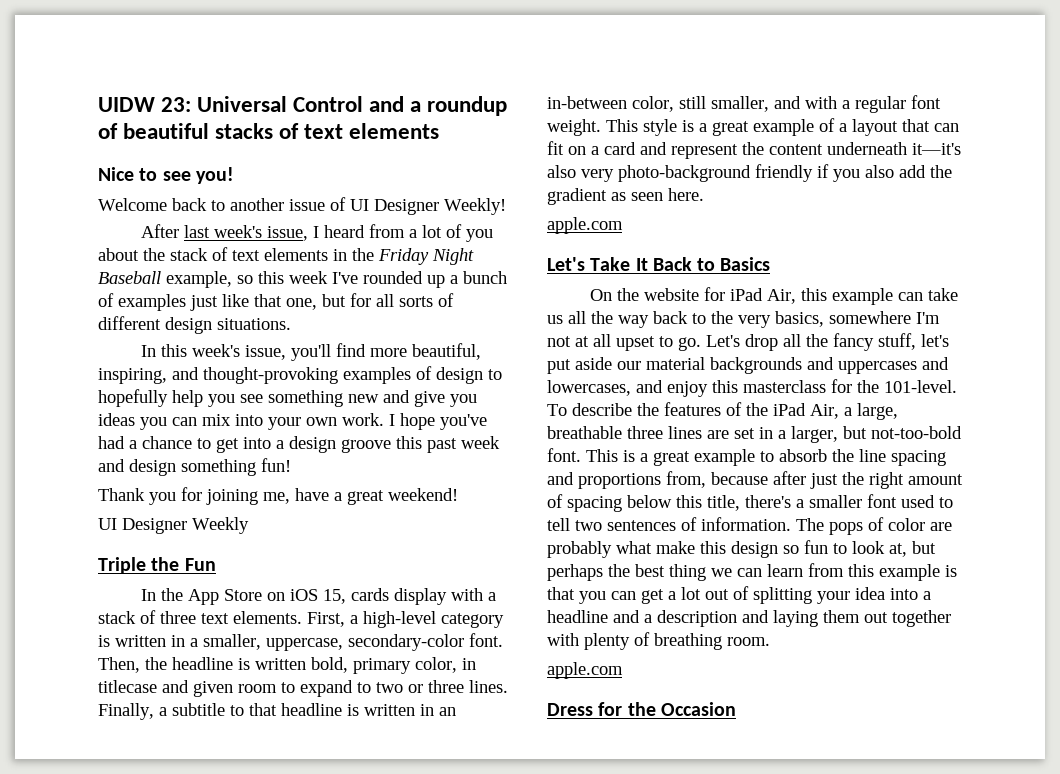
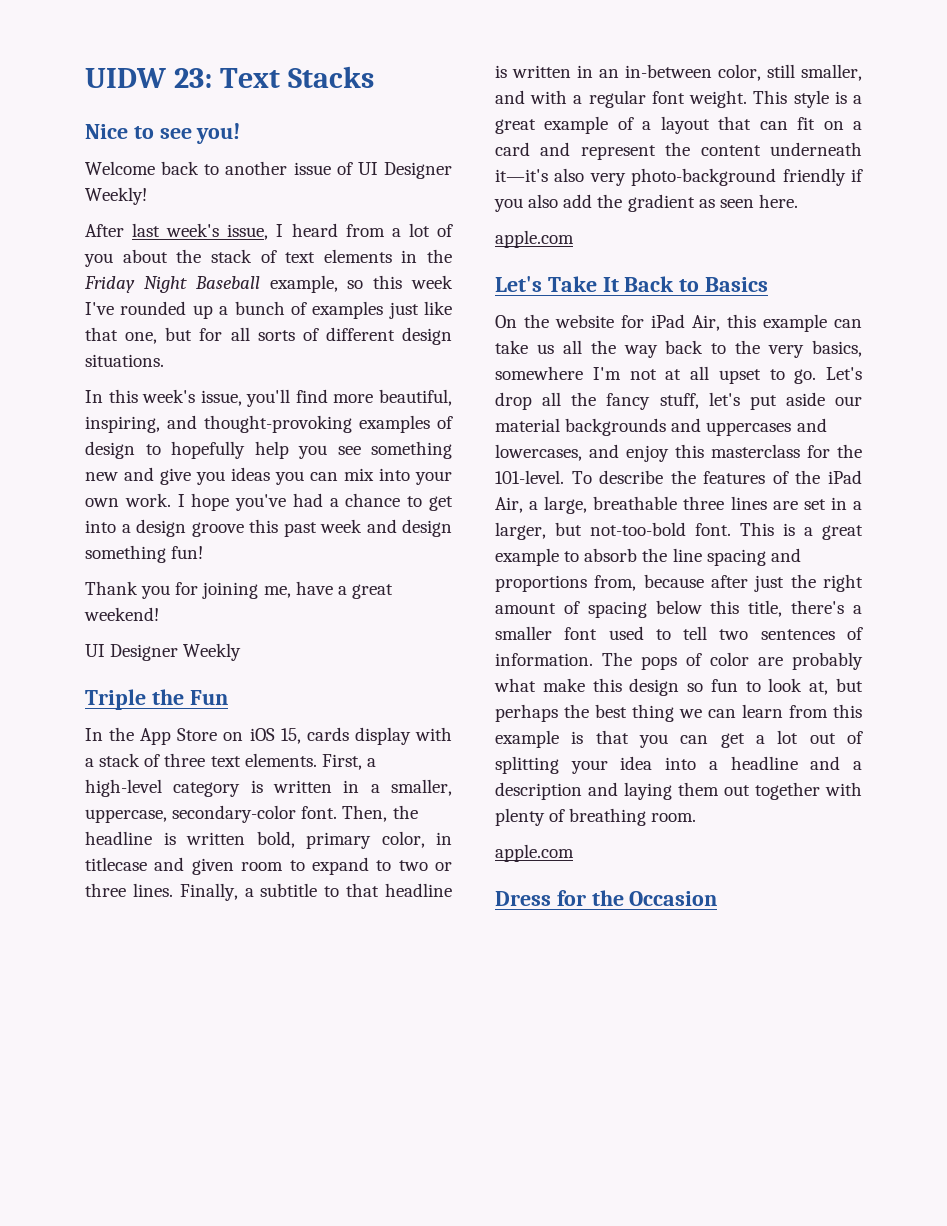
[197,96,508,116] [98,123,440,139] Universal Control and a roundup of beautiful stacks of text elements -> [220,66,375,88] Text Stacks

